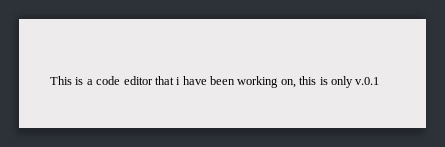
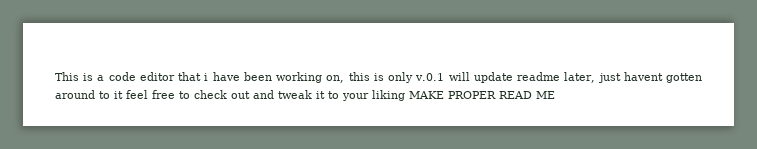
(380, 81) none -> [448,72,702,83] [55,90,555,101] will update readme later, just havent gotten around to it feel free to check out and tweak it to your liking MAKE PROPER READ ME

